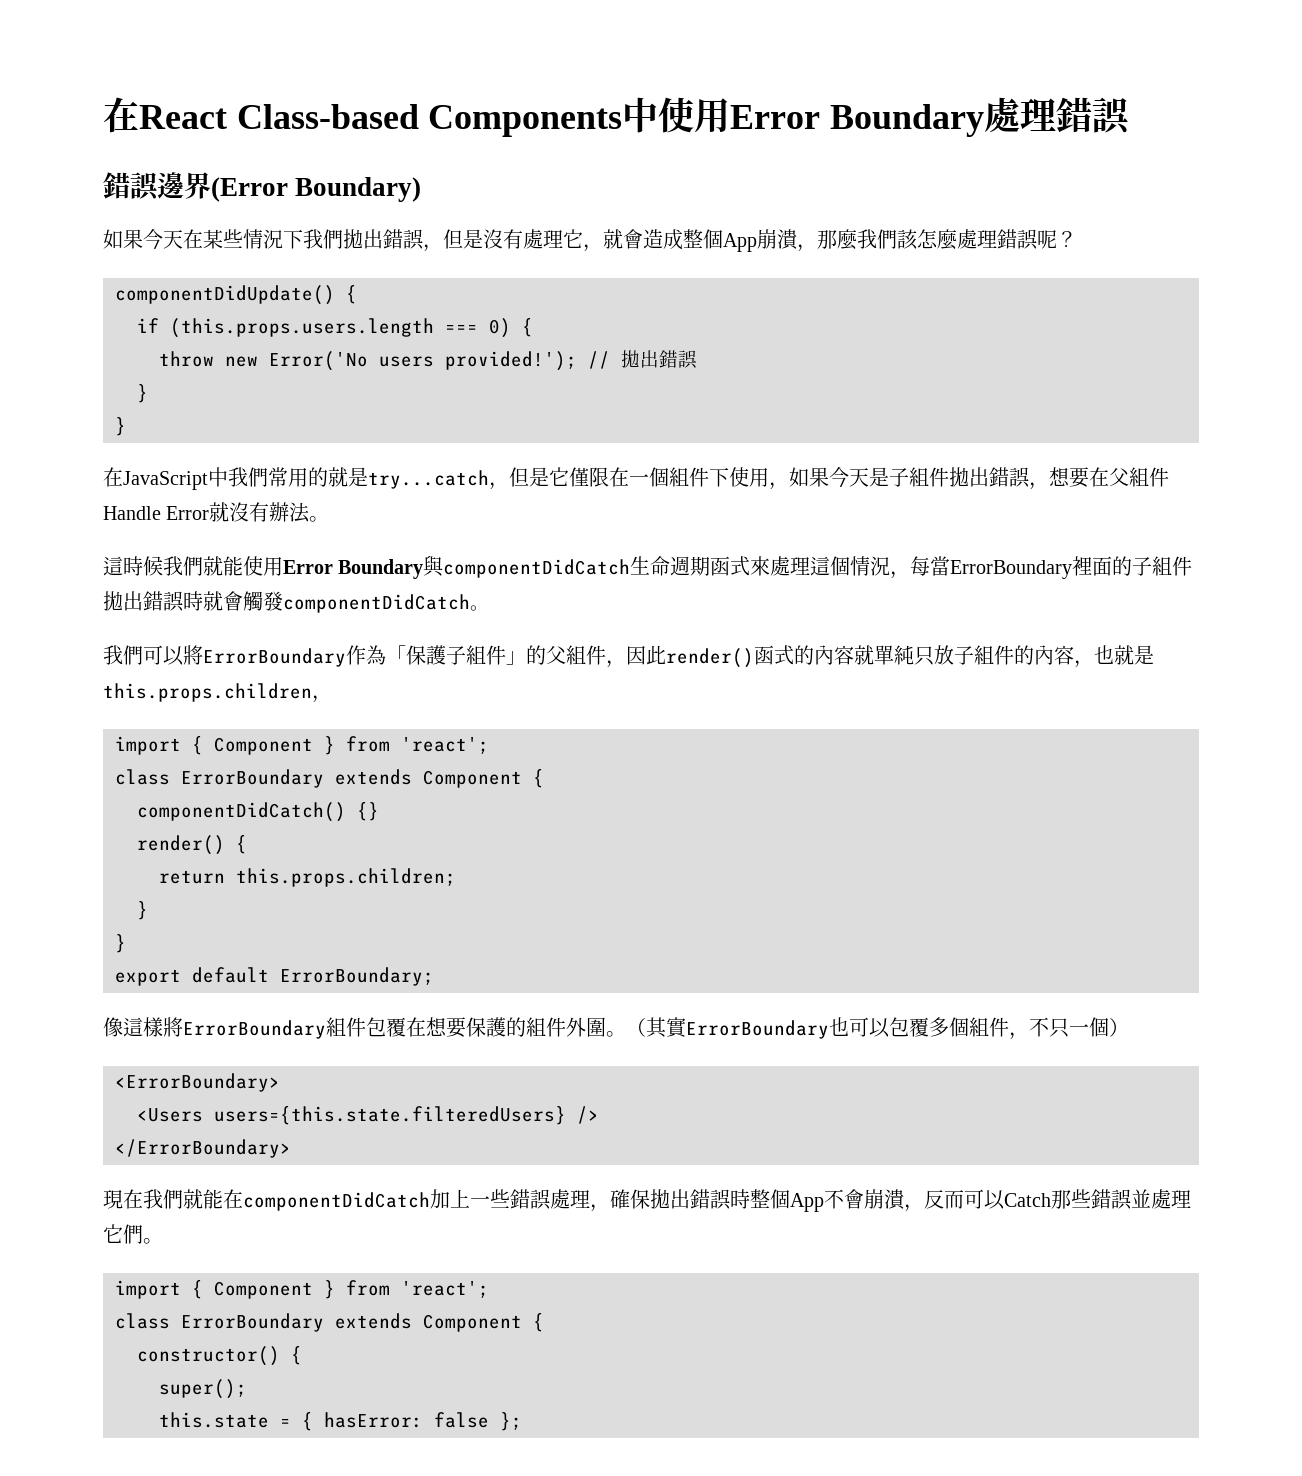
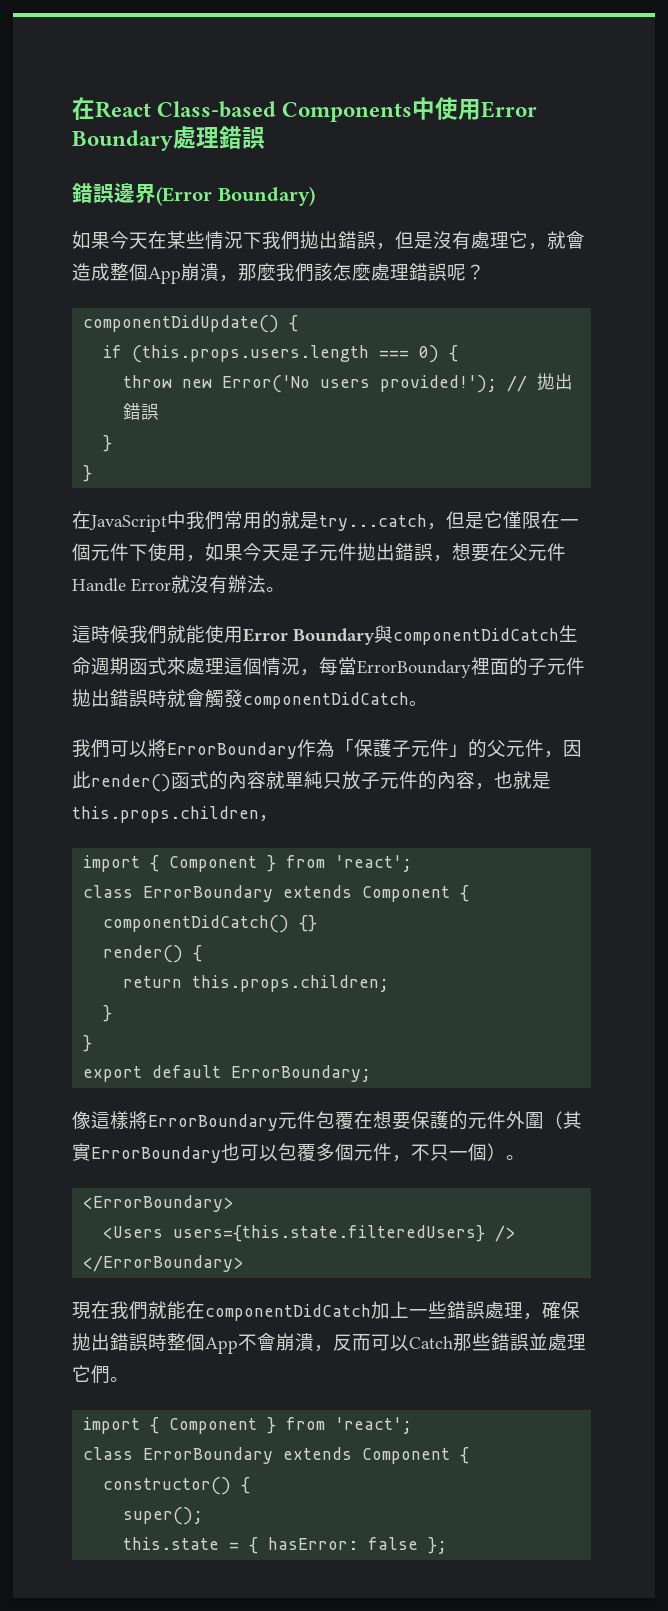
[669,467,689,487] 組 -> [91,544,110,561] 元
[909,467,929,487] 組 -> [319,544,338,561] 元
[1129,467,1149,487] 組 -> [528,544,547,561] 元
[1152,556,1173,576] 組 -> [547,658,566,675] 元
[466,645,486,665] 組 -> [411,740,430,757] 元
[566,645,586,665] 組 -> [506,740,525,757] 元
[974,645,994,665] 組 -> [380,772,399,789] 元
[326,1017,346,1037] 組 -> [278,1112,297,1129] 元
[526,1017,626,1037] 組件外圍。 -> [468,1111,544,1129] 元件外圍
[969,1017,989,1037] 組 -> [354,1144,373,1161] 元
(1129, 1027) none -> [506,1155,525,1160] 。

